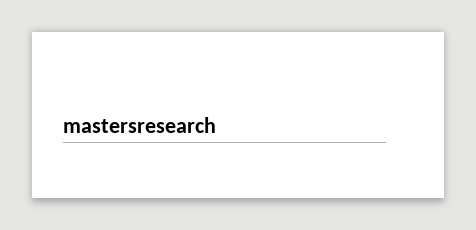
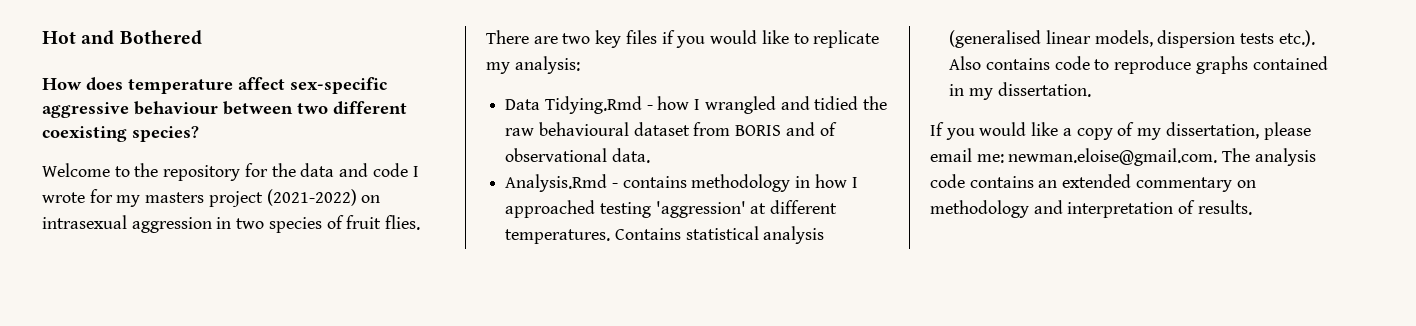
[63,117,216,133] mastersresearch -> [42,30,202,45] [42,77,387,94] [42,101,407,118] [42,126,199,142] [42,163,419,181] [42,189,381,207] [42,215,421,233] [486,30,880,48] [486,56,580,74] [505,96,888,114] [505,122,837,136] [505,148,650,163] [505,174,858,192] [505,200,838,218] [505,226,825,244] [949,30,1315,48] [949,56,1328,74] [949,82,1091,100] [930,122,1311,140] [930,148,1316,166] [930,174,1256,192] [930,200,1252,218] Hot and Bothered // How does temperature affect sex-specific aggressive behaviour between two different coexisting species? // Welcome to the repository for the data and code I wrote for my masters project (2021-2022) on intrasexual aggression in two species of fruit flies. There are two key files if you would like to replicate my analysis: // Data Tidying.Rmd - how I wrangled and tidied the raw behavioural dataset from BORIS and of observational data. // Analysis.Rmd - contains methodology in how I approached testing 'aggression' at different temperatures. Contains statistical analysis (generalised linear models, dispersion tests etc.). Also contains code to reproduce graphs contained in my dissertation. // If you would like a copy of my dissertation, please email me: newman.eloise@gmail.com. The analysis code contains an extended commentary on methodology and interpretation of results.

